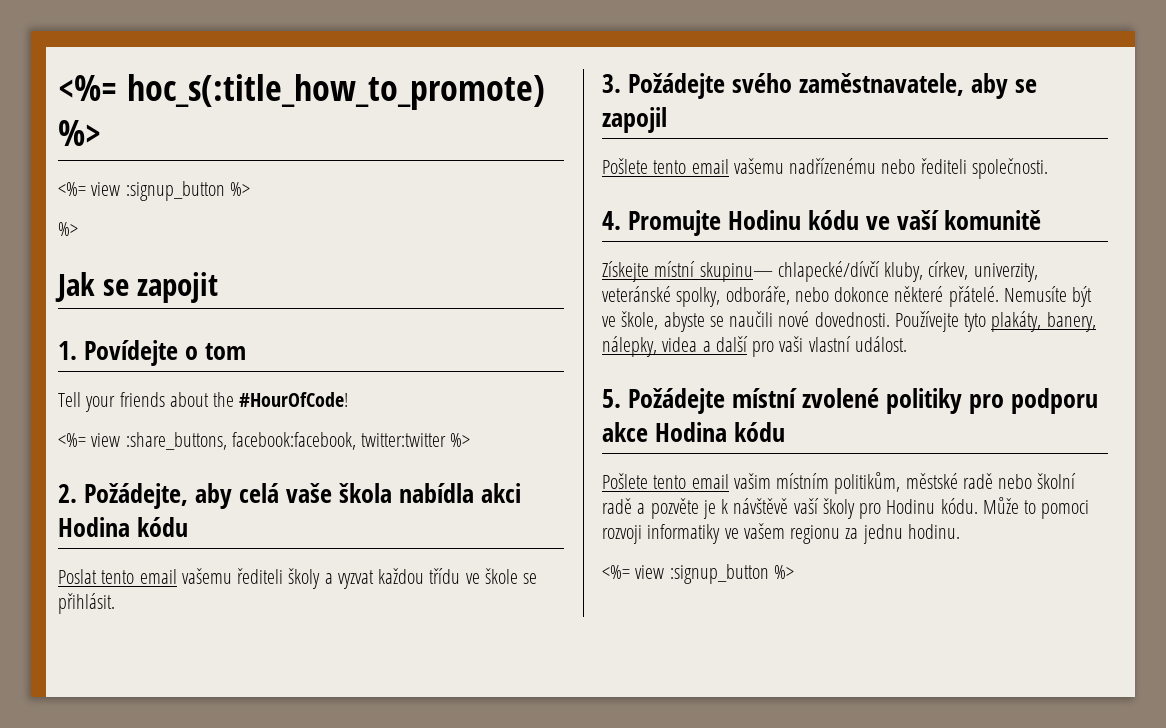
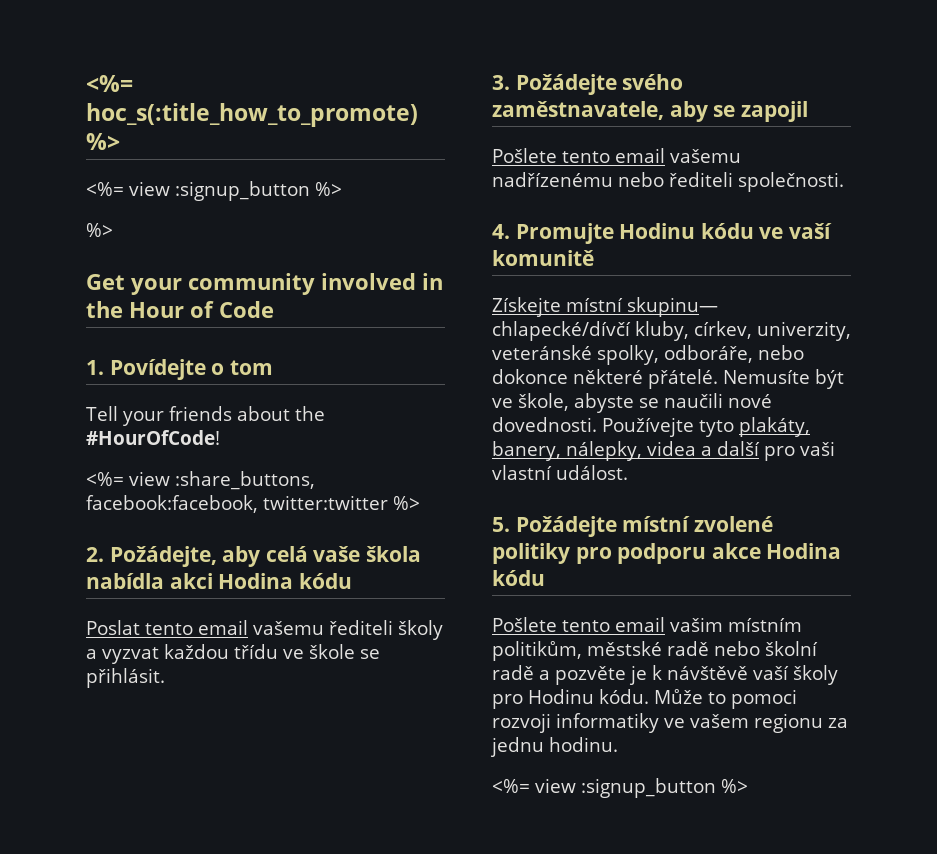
[55,272,219,303] Jak se zapojit -> [86,273,443,295] [86,301,274,318] Get your community involved in the Hour of Code

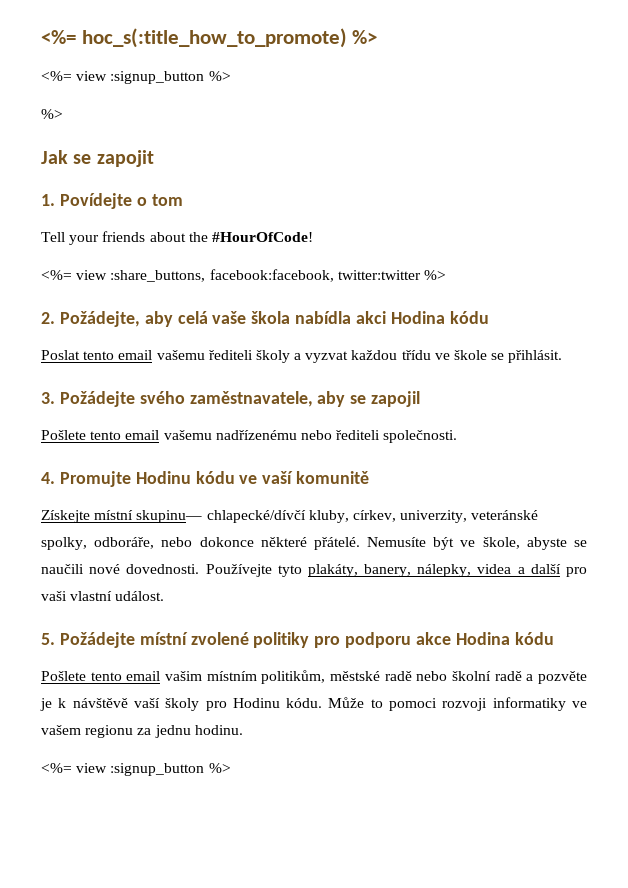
[86,273,443,295] [86,301,274,318] Get your community involved in the Hour of Code -> [41,150,154,167] Jak se zapojit

